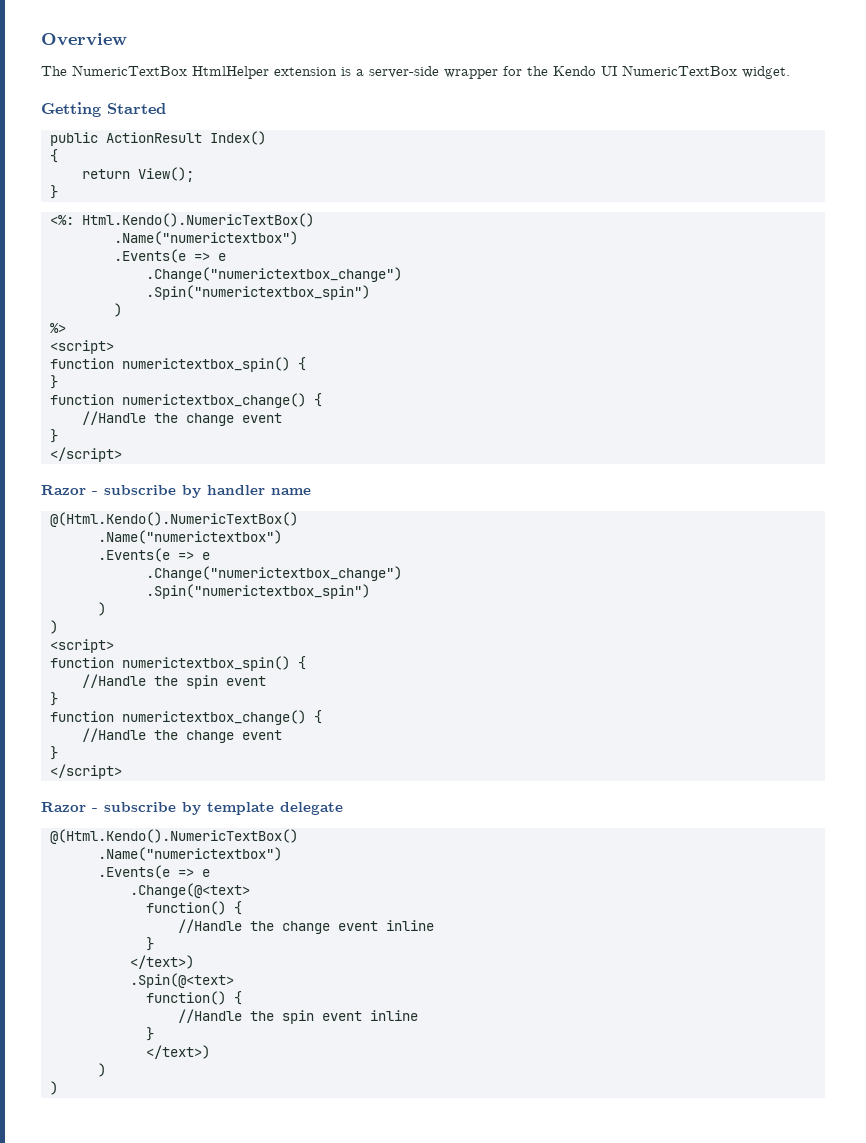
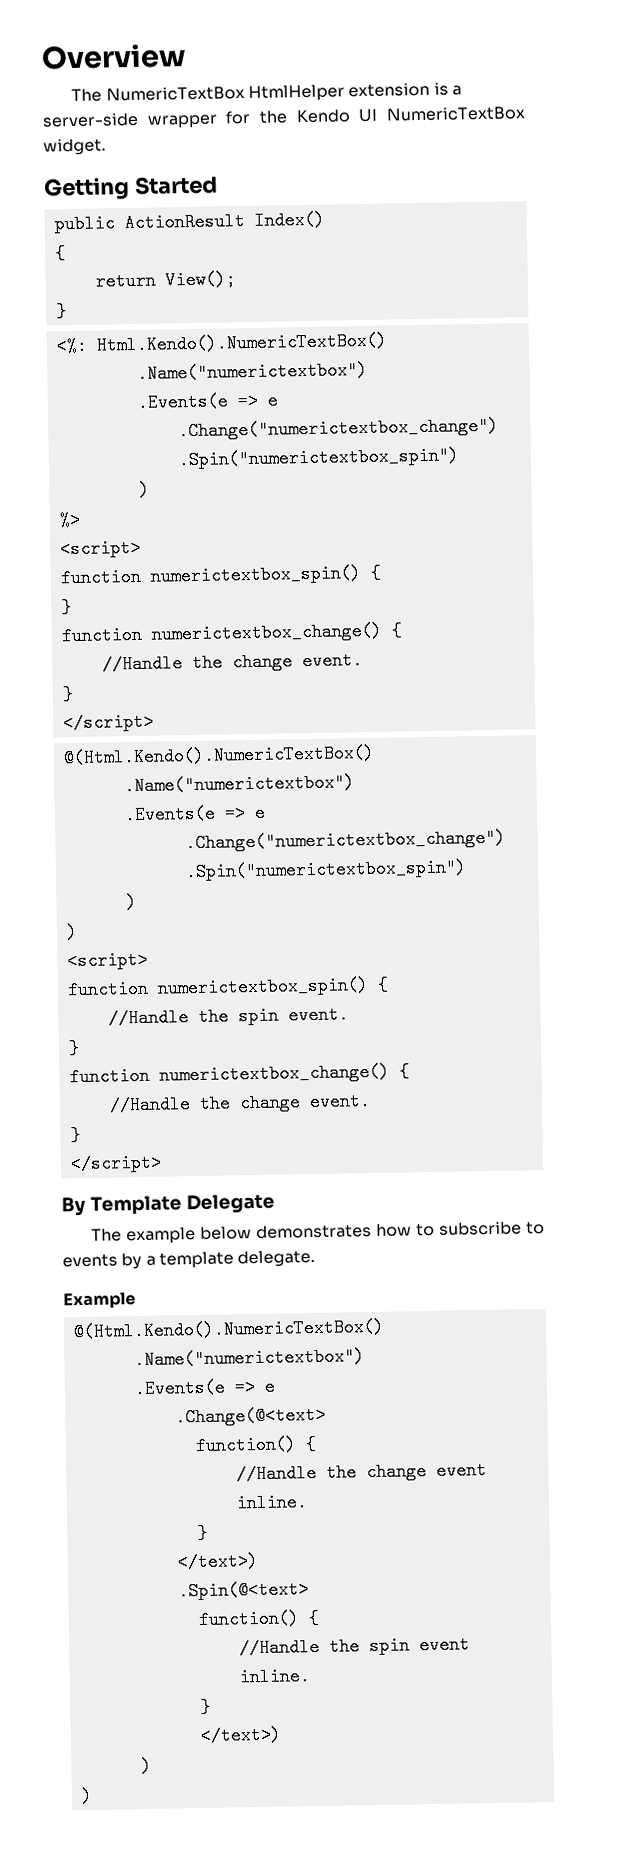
[241,413,282,423] [49,429,58,443] [49,447,122,462] [41,485,311,498] event // } // </script> // Razor - subscribe by handler name -> [301,651,363,671] [61,685,74,704] [62,712,154,733] event. // } // </script>
[225,676,266,686] [49,692,58,706] [49,710,322,725] [81,728,282,743] [49,746,58,760] [49,764,122,779] [41,802,343,815] event // } // function numerictextbox_change() { // //Handle the change event // } // </script> // Razor - subscribe by template delegate -> [287,1005,349,1025] [67,1039,80,1058] [68,1062,410,1087] [108,1091,371,1115] [69,1126,81,1145] [69,1153,162,1174] [61,1193,275,1217] [91,1221,545,1245] [62,1249,316,1270] [63,1292,136,1310] event. // } // function numerictextbox_change() { // //Handle the change event. // } // </script> // By Template Delegate // The example below demonstrates how to subscribe to events by a template delegate. // Example
[385,920,434,931] inline -> [235,1493,308,1513] inline.
[369,1010,418,1021] inline -> [238,1667,311,1687] inline.

